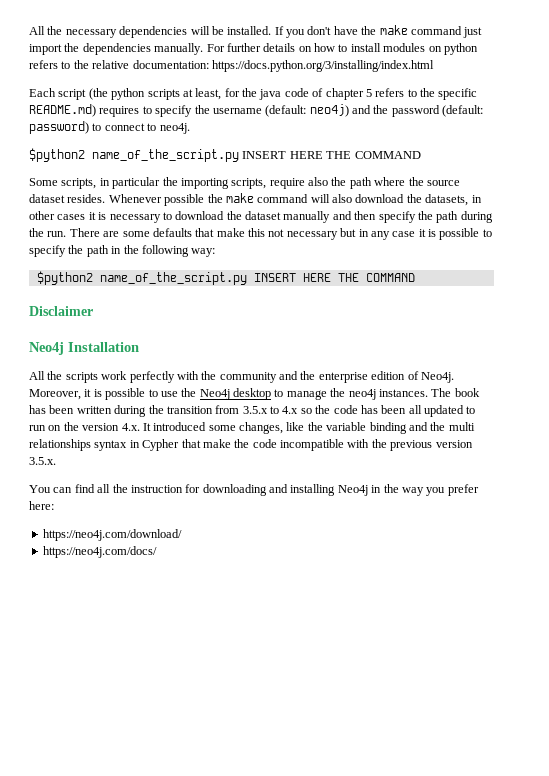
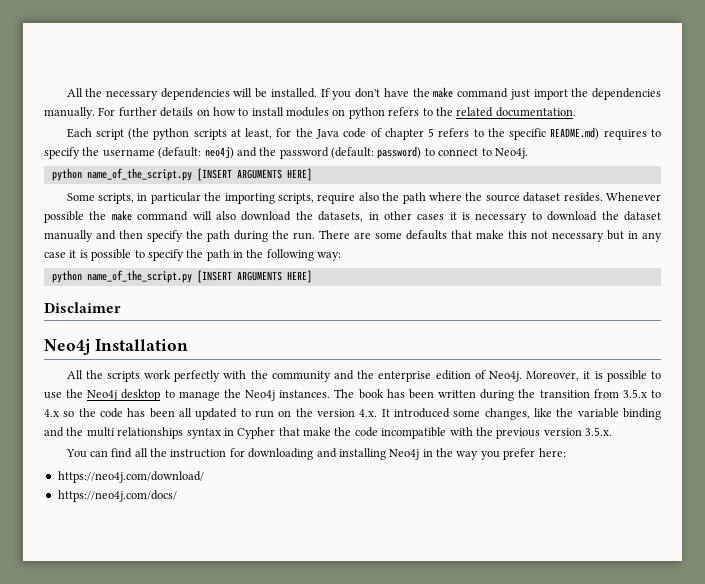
[92,60,434,72] relative documentation: https://docs.python.org/3/installing/index.html -> [456,107,576,117] related documentation.
[259,89,282,100] java -> [315,129,339,139] Java
[159,123,190,134] [29,148,421,162] neo4j. // $python2 name_of_the_script.py INSERT HERE THE COMMAND -> [494,148,528,159] [51,168,312,181] Neo4j. // python name_of_the_script.py [INSERT ARGUMENTS HERE]
[36,271,415,285] $python2 name_of_the_script.py INSERT HERE THE COMMAND -> [51,270,312,283] python name_of_the_script.py [INSERT ARGUMENTS HERE]
[348,389,376,400] neo4j -> [245,390,276,401] Neo4j

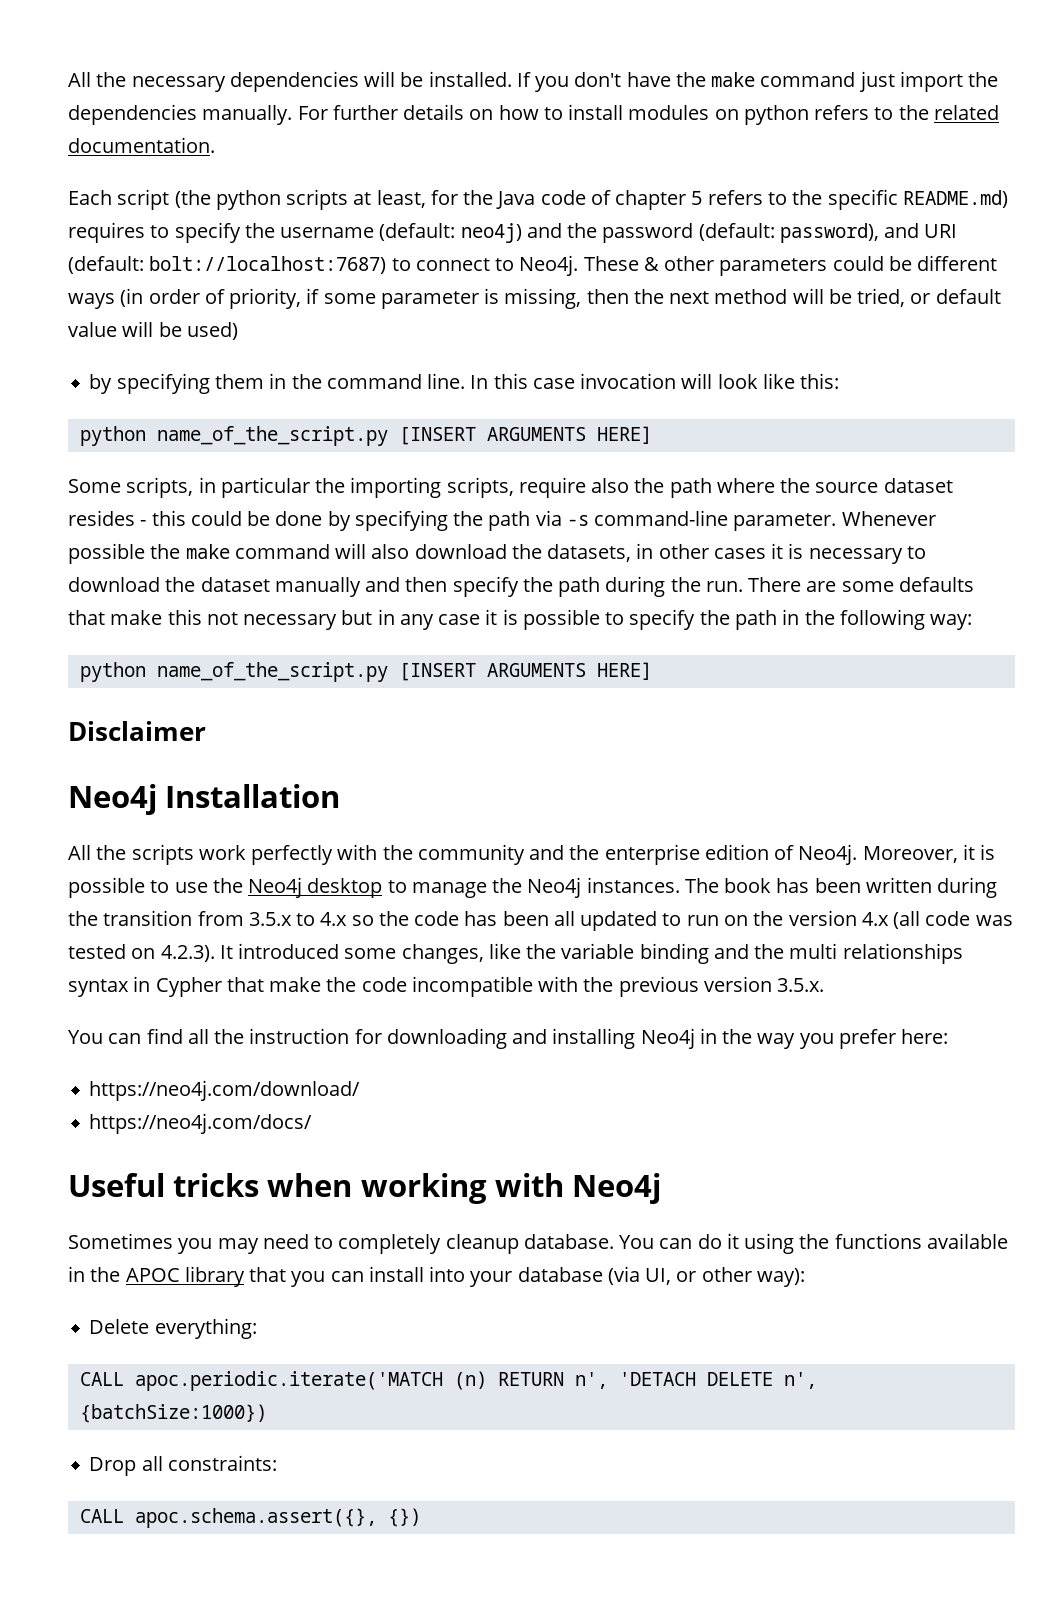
[377,146,422,159] password) -> [779,223,958,243] [68,256,387,274] password), and URI (default: bolt://localhost:7687)
(528, 153) none -> [583,255,998,276] [68,288,1001,309] [68,321,238,340] [89,373,840,394] These & other parameters could be different ways (in order of priority, if some parameter is missing, then the next method will be tried, or default value will be used) // by specifying them in the command line. In this case invocation will look like this:
[563,192,603,202] resides. -> [68,510,837,531] resides - this could be done by specifying the path via -s command-line parameter.
[359,409,378,417] 4.x. -> [861,911,1013,929] [68,944,215,962] 4.x (all code was tested on 4.2.3).
(177, 496) none -> [68,1173,662,1204] [68,1233,1008,1254] [68,1266,805,1287] [89,1318,257,1339] [79,1371,817,1391] [79,1404,267,1423] [89,1455,277,1476] [79,1508,421,1528] // Useful tricks when working with Neo4j // Sometimes you may need to completely cleanup database. You can do it using the functions available in the APOC library that you can install into your database (via UI, or other way): // Delete everything: // CALL apoc.periodic.iterate('MATCH (n) RETURN n', 'DETACH DELETE n', {batchSize:1000}) // Drop all constraints: // CALL apoc.schema.assert({}, {})

